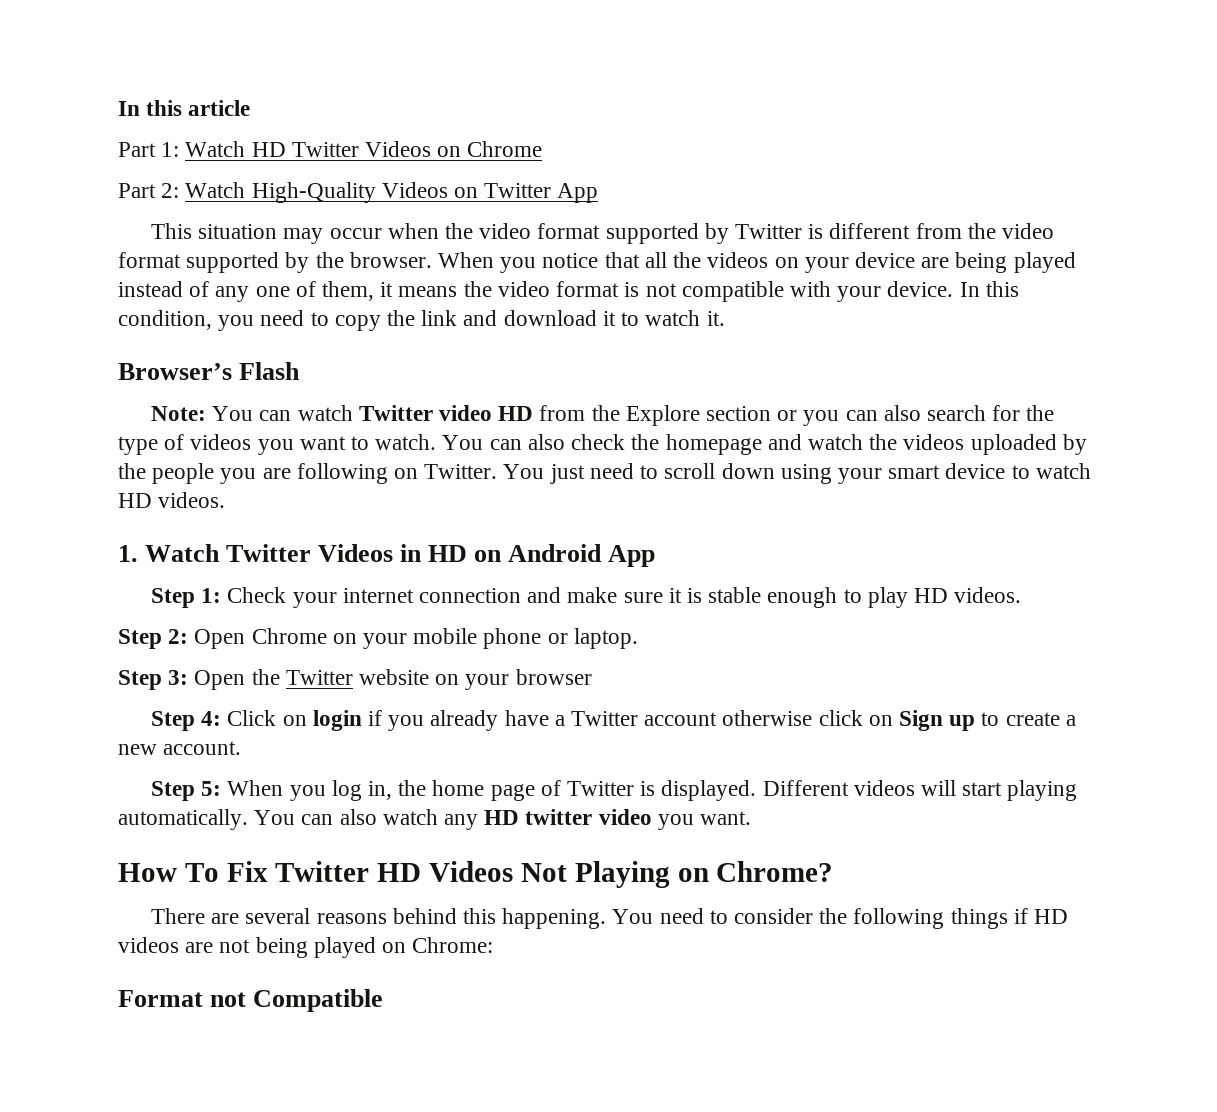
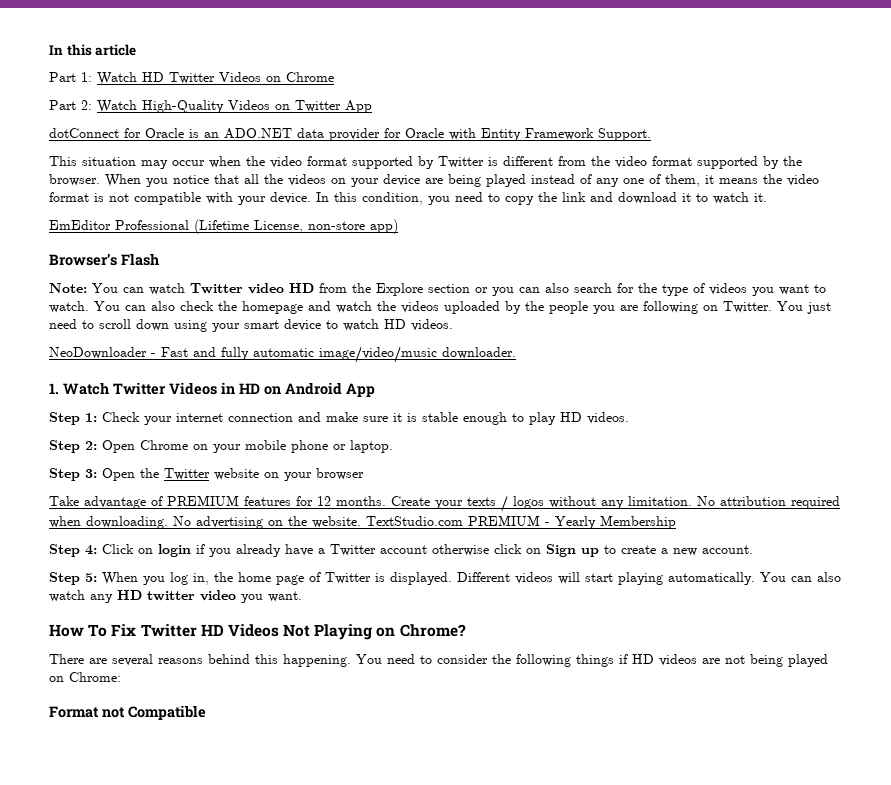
(599, 193) none -> [49,128,651,141] // dotConnect for Oracle is an ADO.NET data provider for Oracle with Entity Framework Support.
(725, 318) none -> [49,219,398,234] // EmEditor Professional (Lifetime License, non-store app)
(226, 500) none -> [49,346,516,363] // NeoDownloader - Fast and fully automatic image/video/music downloader.
(592, 677) none -> [49,495,840,512] [49,515,676,529] // Take advantage of PREMIUM features for 12 months. Create your texts / logos without any limitation. No attribution required when downloading. No advertising on the website. TextStudio.com PREMIUM - Yearly Membership

